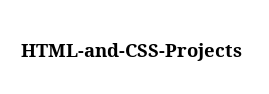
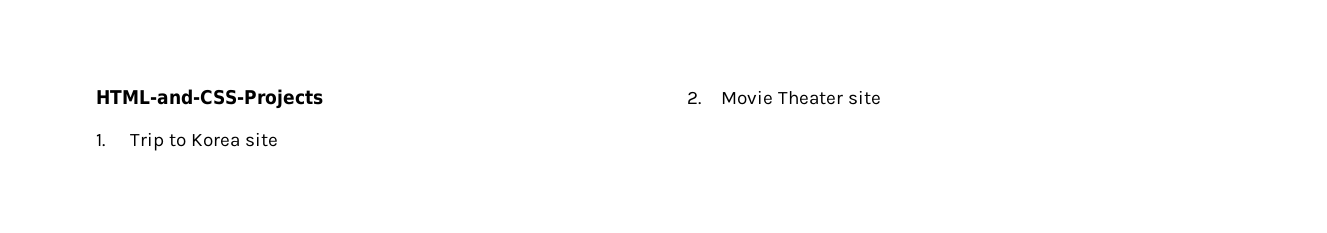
(242, 52) none -> [96,132,279,151] [687,90,882,105] // 1. Trip to Korea site // 2. Movie Theater site

